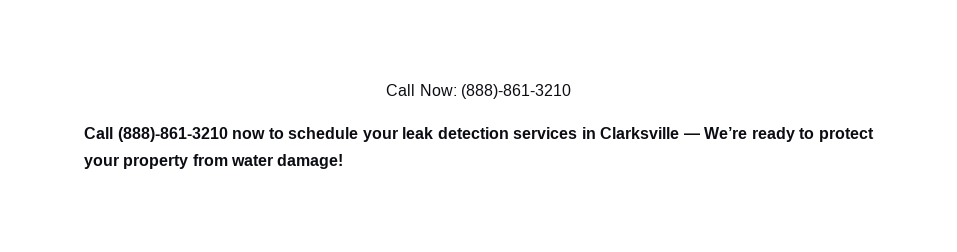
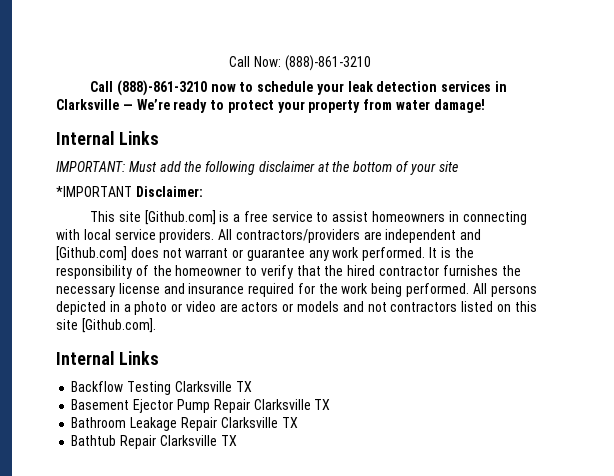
(344, 161) none -> [56,131,159,145] [56,161,458,175] [56,186,203,197] [89,210,527,225] [56,229,482,243] [56,246,474,261] [56,265,521,279] [56,283,537,297] [56,301,537,315] [56,318,156,333] [56,351,159,365] [71,381,252,395] [71,399,331,413] [71,417,298,431] [71,435,237,449] // Internal Links // IMPORTANT: Must add the following disclaimer at the bottom of your site // *IMPORTANT Disclaimer: // This site [Github.com] is a free service to assist homeowners in connecting with local service providers. All contractors/providers are independent and [Github.com] does not warrant or guarantee any work performed. It is the responsibility of the homeowner to verify that the hired contractor furnishes the necessary license and insurance required for the work being performed. All persons depicted in a photo or video are actors or models and not contractors listed on this site [Github.com]. // Internal Links // Backflow Testing Clarksville TX // Basement Ejector Pump Repair Clarksville TX // Bathroom Leakage Repair Clarksville TX // Bathtub Repair Clarksville TX

